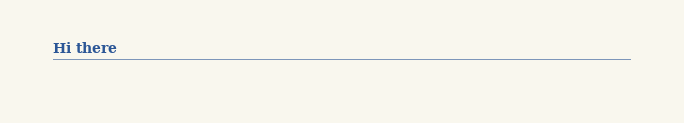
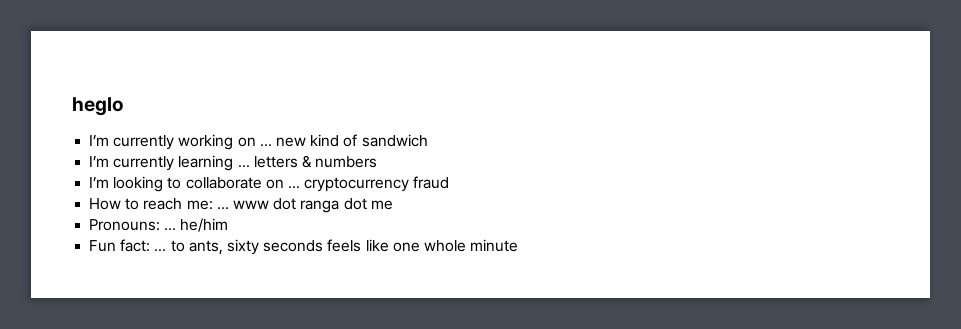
[53,42,117,53] Hi there -> [72,97,124,116] [89,134,428,150] [89,155,378,171] [89,176,450,192] [89,198,393,213] [89,218,229,232] [89,239,519,255] heglo // I’m currently working on ... new kind of sandwich // I’m currently learning ... letters & numbers // I’m looking to collaborate on ... cryptocurrency fraud // How to reach me: ... www dot ranga dot me // Pronouns: ... he/him // Fun fact: ... to ants, sixty seconds feels like one whole minute

